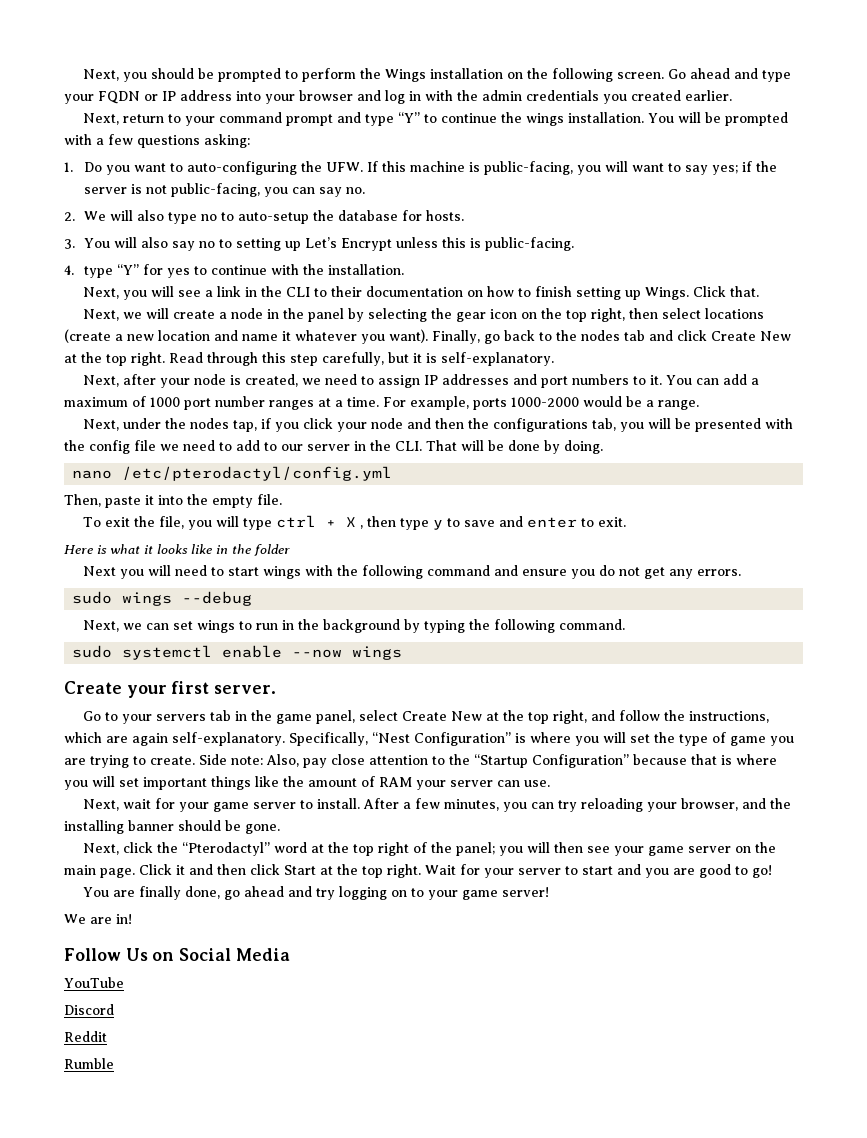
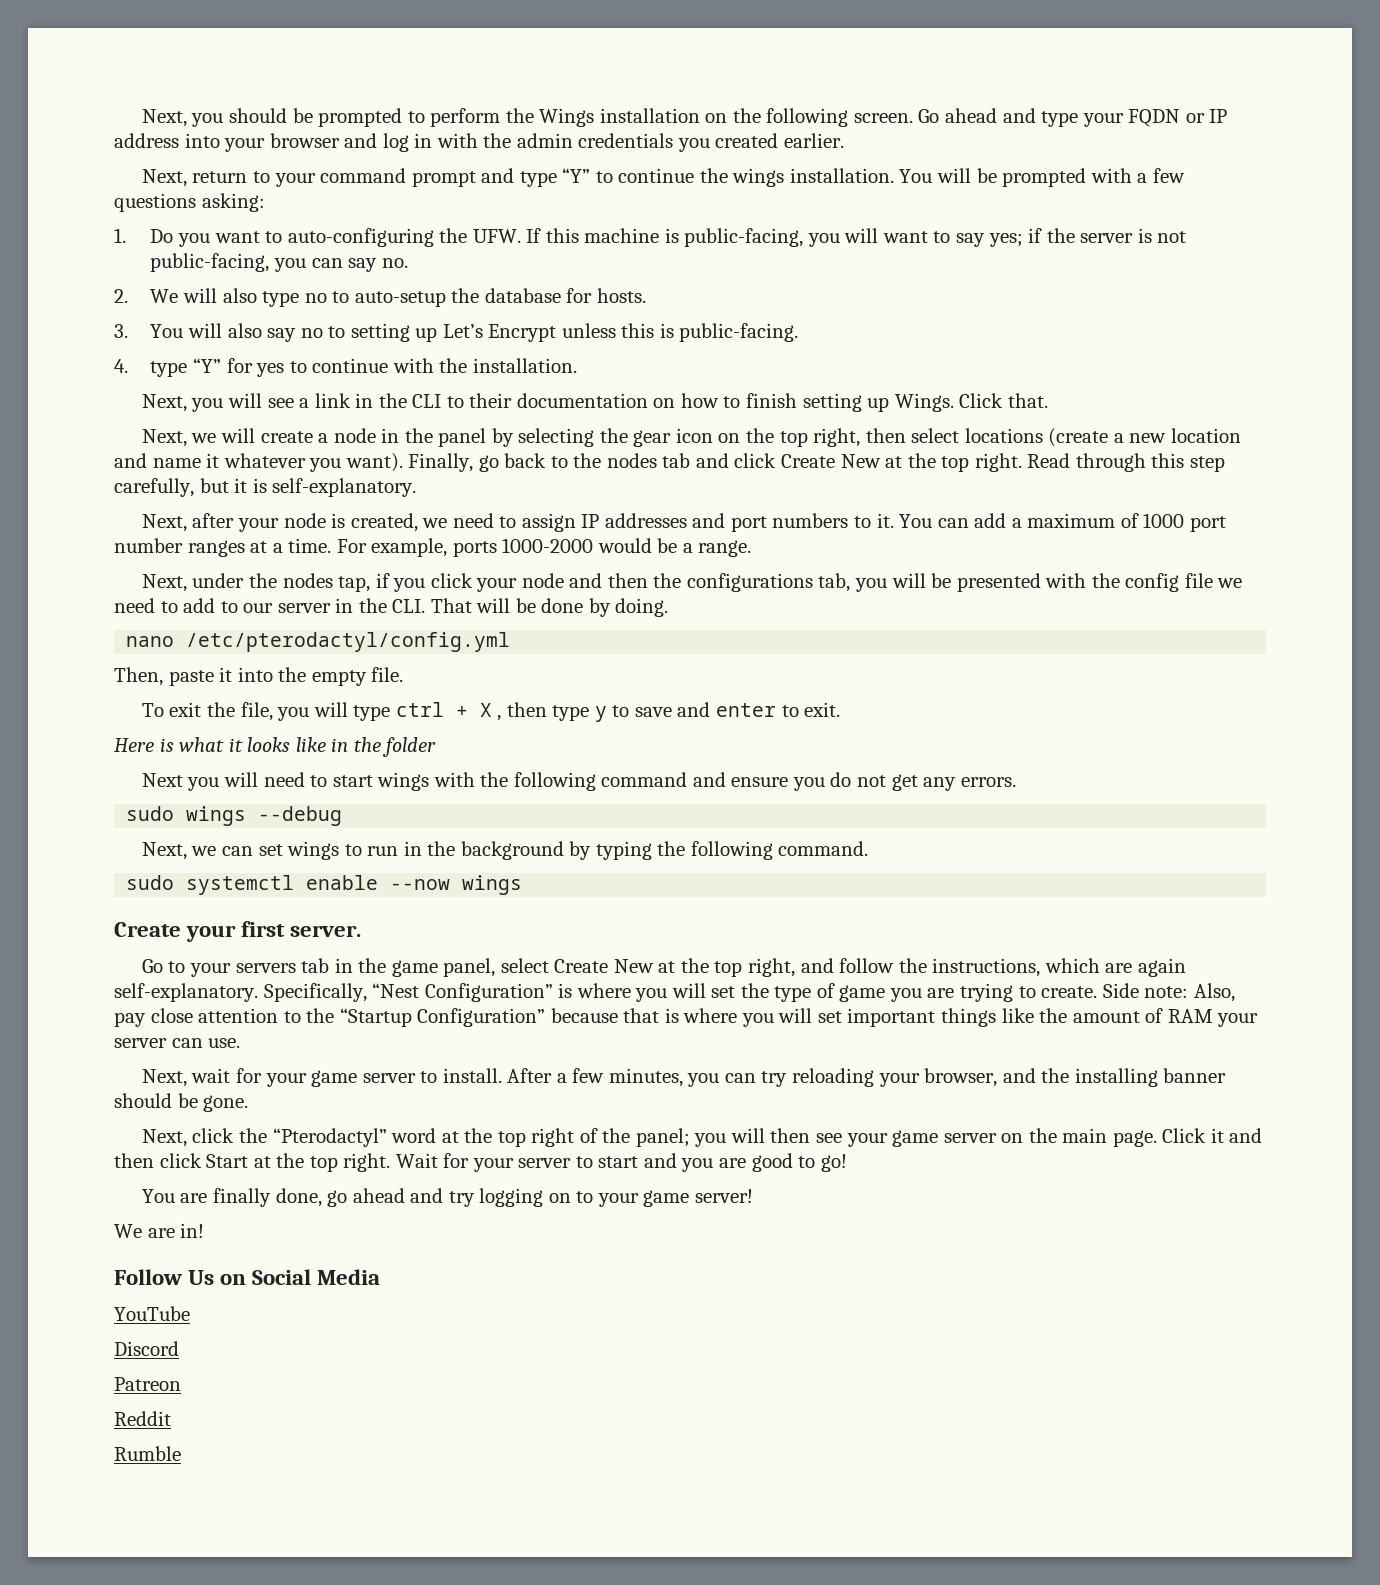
(114, 1009) none -> [114,1377,181,1391] // Patreon

